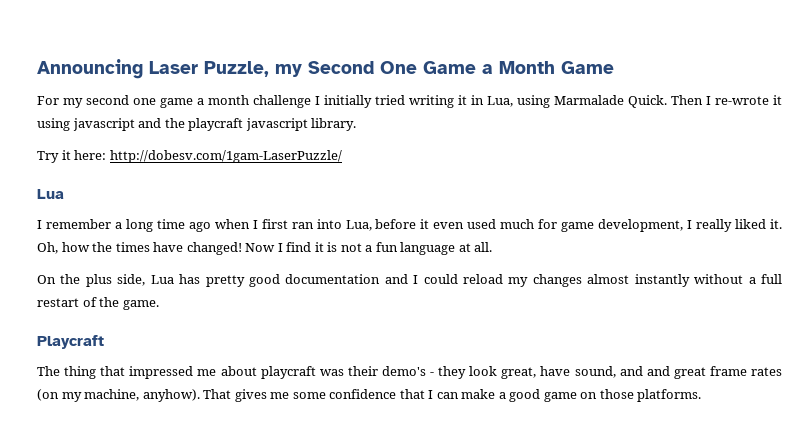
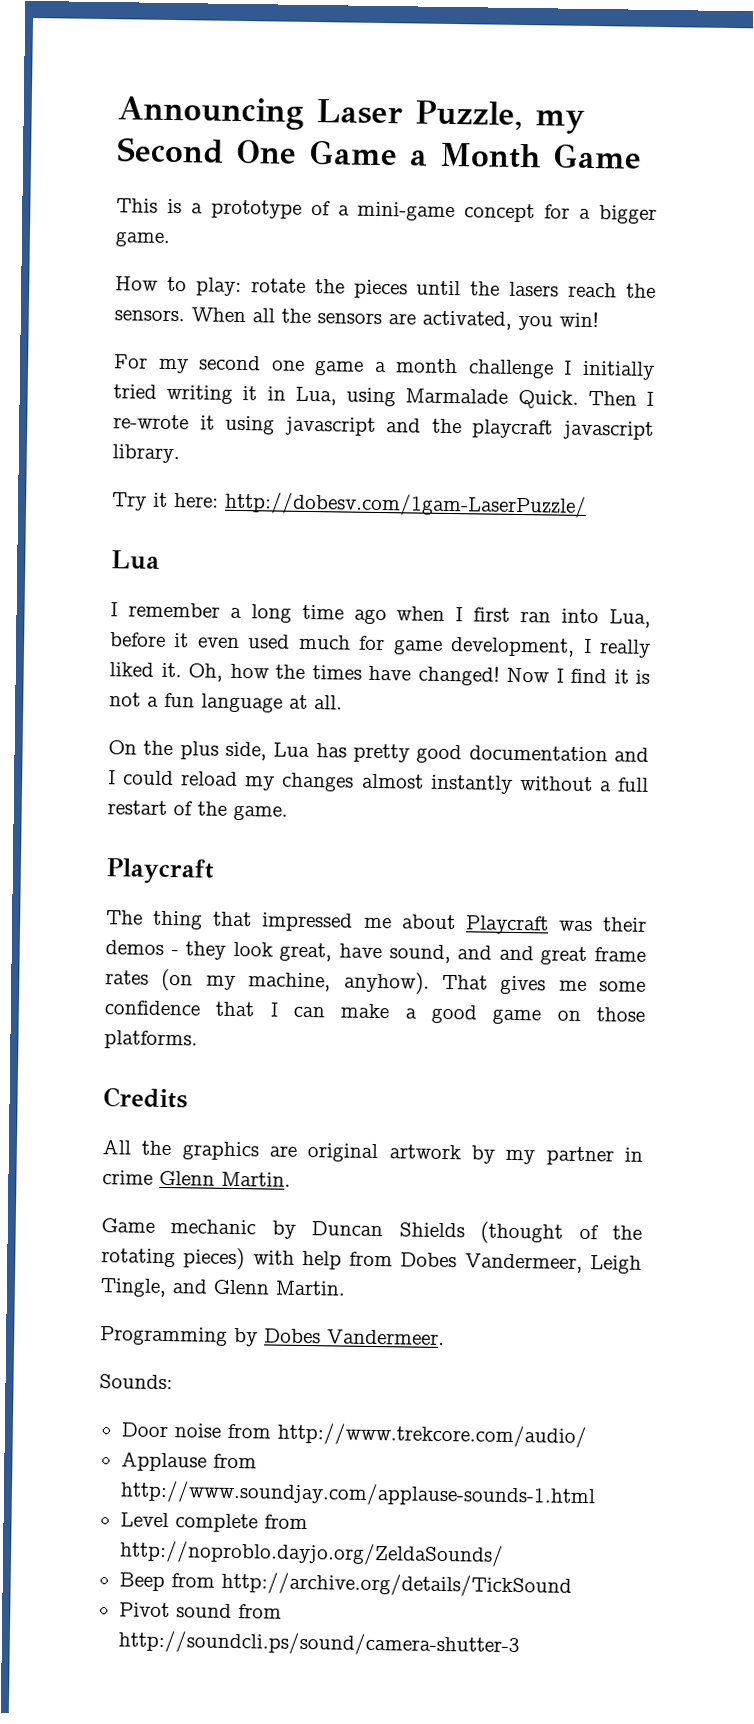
(614, 67) none -> [116,198,657,224] [115,231,170,247] [115,276,656,299] [114,307,599,331] // This is a prototype of a mini-game concept for a bigger game. // How to play: rotate the pieces until the lasers reach the sensors. When all the sensors are activated, you win!
[260,366,316,379] playcraft -> [464,915,549,935] Playcraft
[381,366,426,376] demo's -> [105,940,164,955] demos
(702, 395) none -> [103,1087,188,1109] [102,1139,643,1166] [102,1170,291,1187] [101,1218,643,1245] [101,1247,642,1274] [100,1278,345,1298] [100,1326,445,1347] [99,1374,173,1390] [120,1422,587,1449] [120,1451,257,1472] [119,1480,596,1509] [119,1512,308,1533] [118,1540,504,1567] [118,1571,572,1598] [118,1602,282,1619] [117,1630,520,1658] // Credits // All the graphics are original artwork by my partner in crime Glenn Martin. // Game mechanic by Duncan Shields (thought of the rotating pieces) with help from Dobes Vandermeer, Leigh Tingle, and Glenn Martin. // Programming by Dobes Vandermeer. // Sounds: // Door noise from http://www.trekcore.com/audio/ // Applause from http://www.soundjay.com/applause-sounds-1.html // Level complete from http://noproblo.dayjo.org/ZeldaSounds/ // Beep from http://archive.org/details/TickSound // Pivot sound from http://soundcli.ps/sound/camera-shutter-3

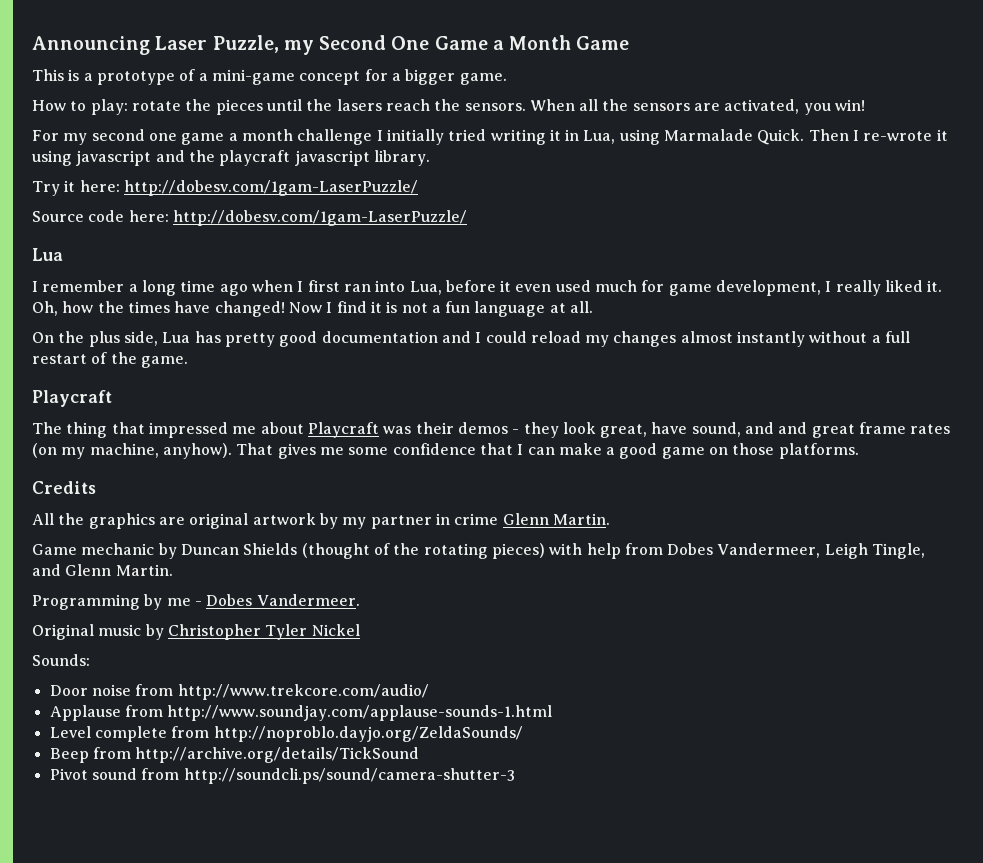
(587, 504) none -> [32,210,467,226] // Source code here: http://dobesv.com/1gam-LaserPuzzle/
(258, 1337) none -> [166,598,202,606] me -
(445, 1337) none -> [32,624,360,640] // Original music by Christopher Tyler Nickel

